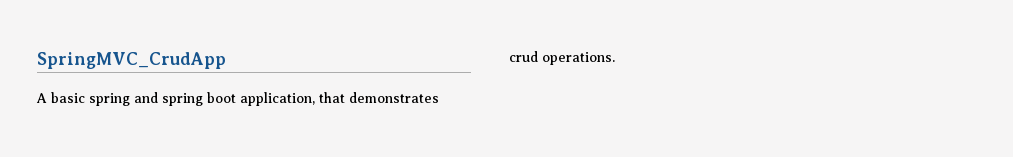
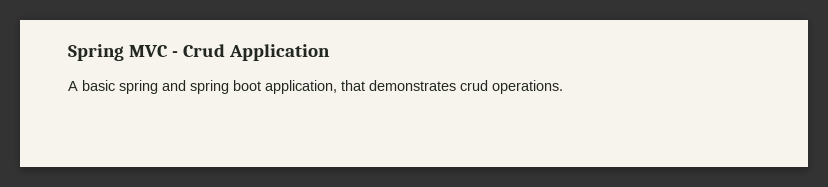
[37,52,226,69] SpringMVC_CrudApp -> [68,44,330,61] Spring MVC - Crud Application

